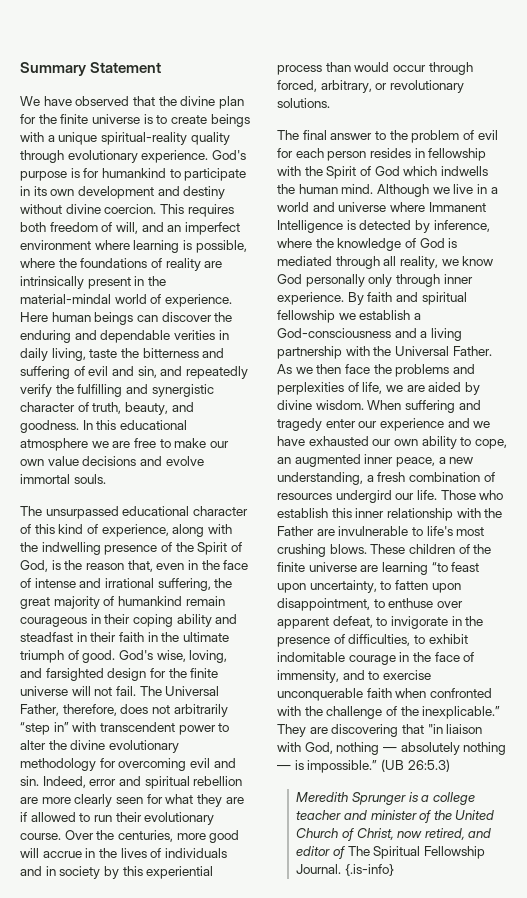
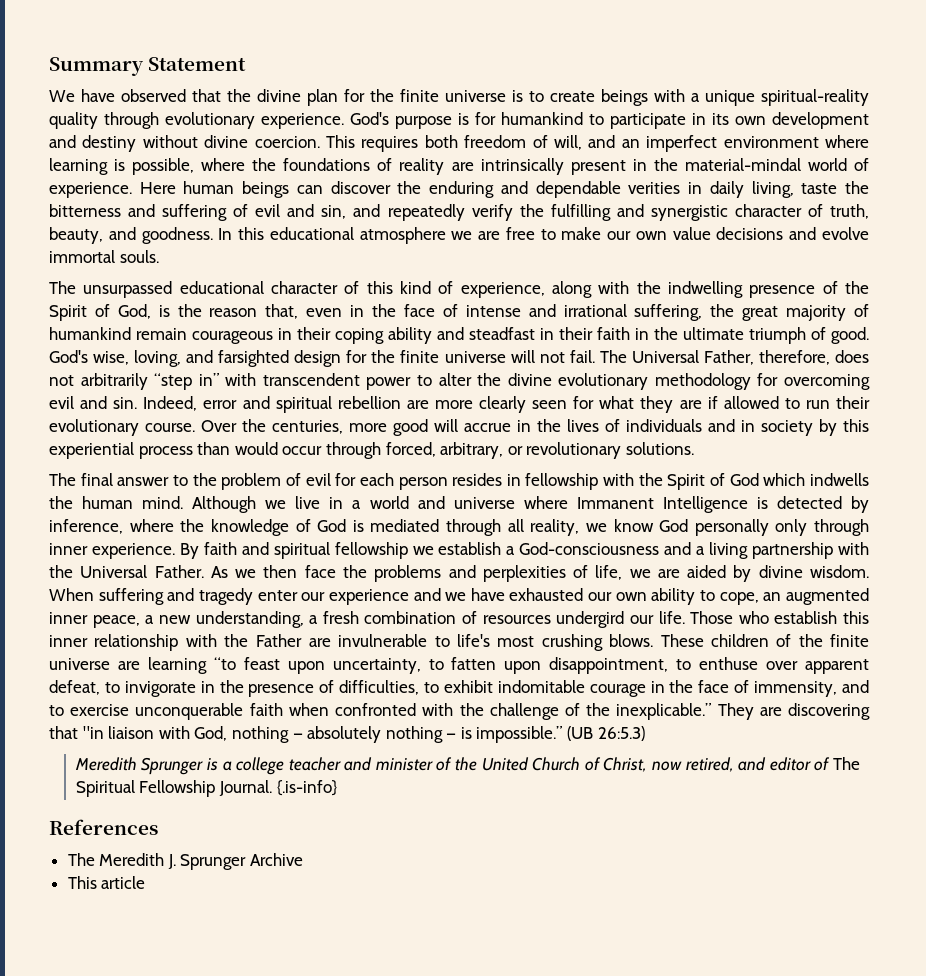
(394, 870) none -> [49,819,158,835] [67,853,304,870] [67,876,146,889] // References // The Meredith J. Sprunger Archive // This article

